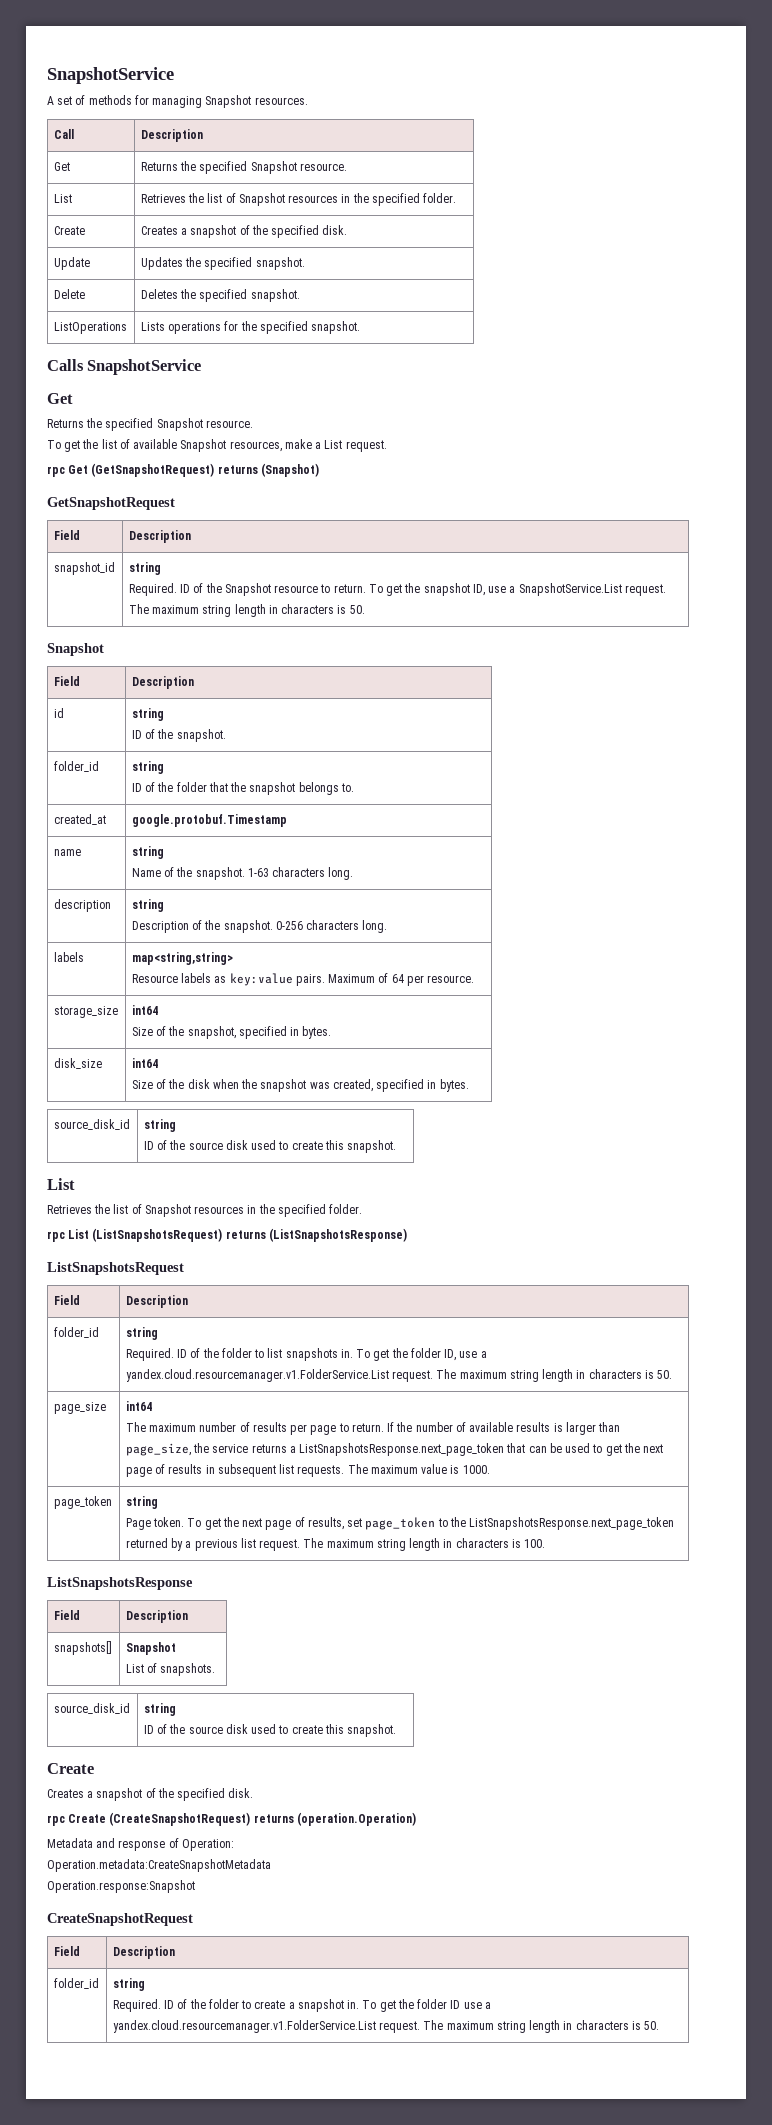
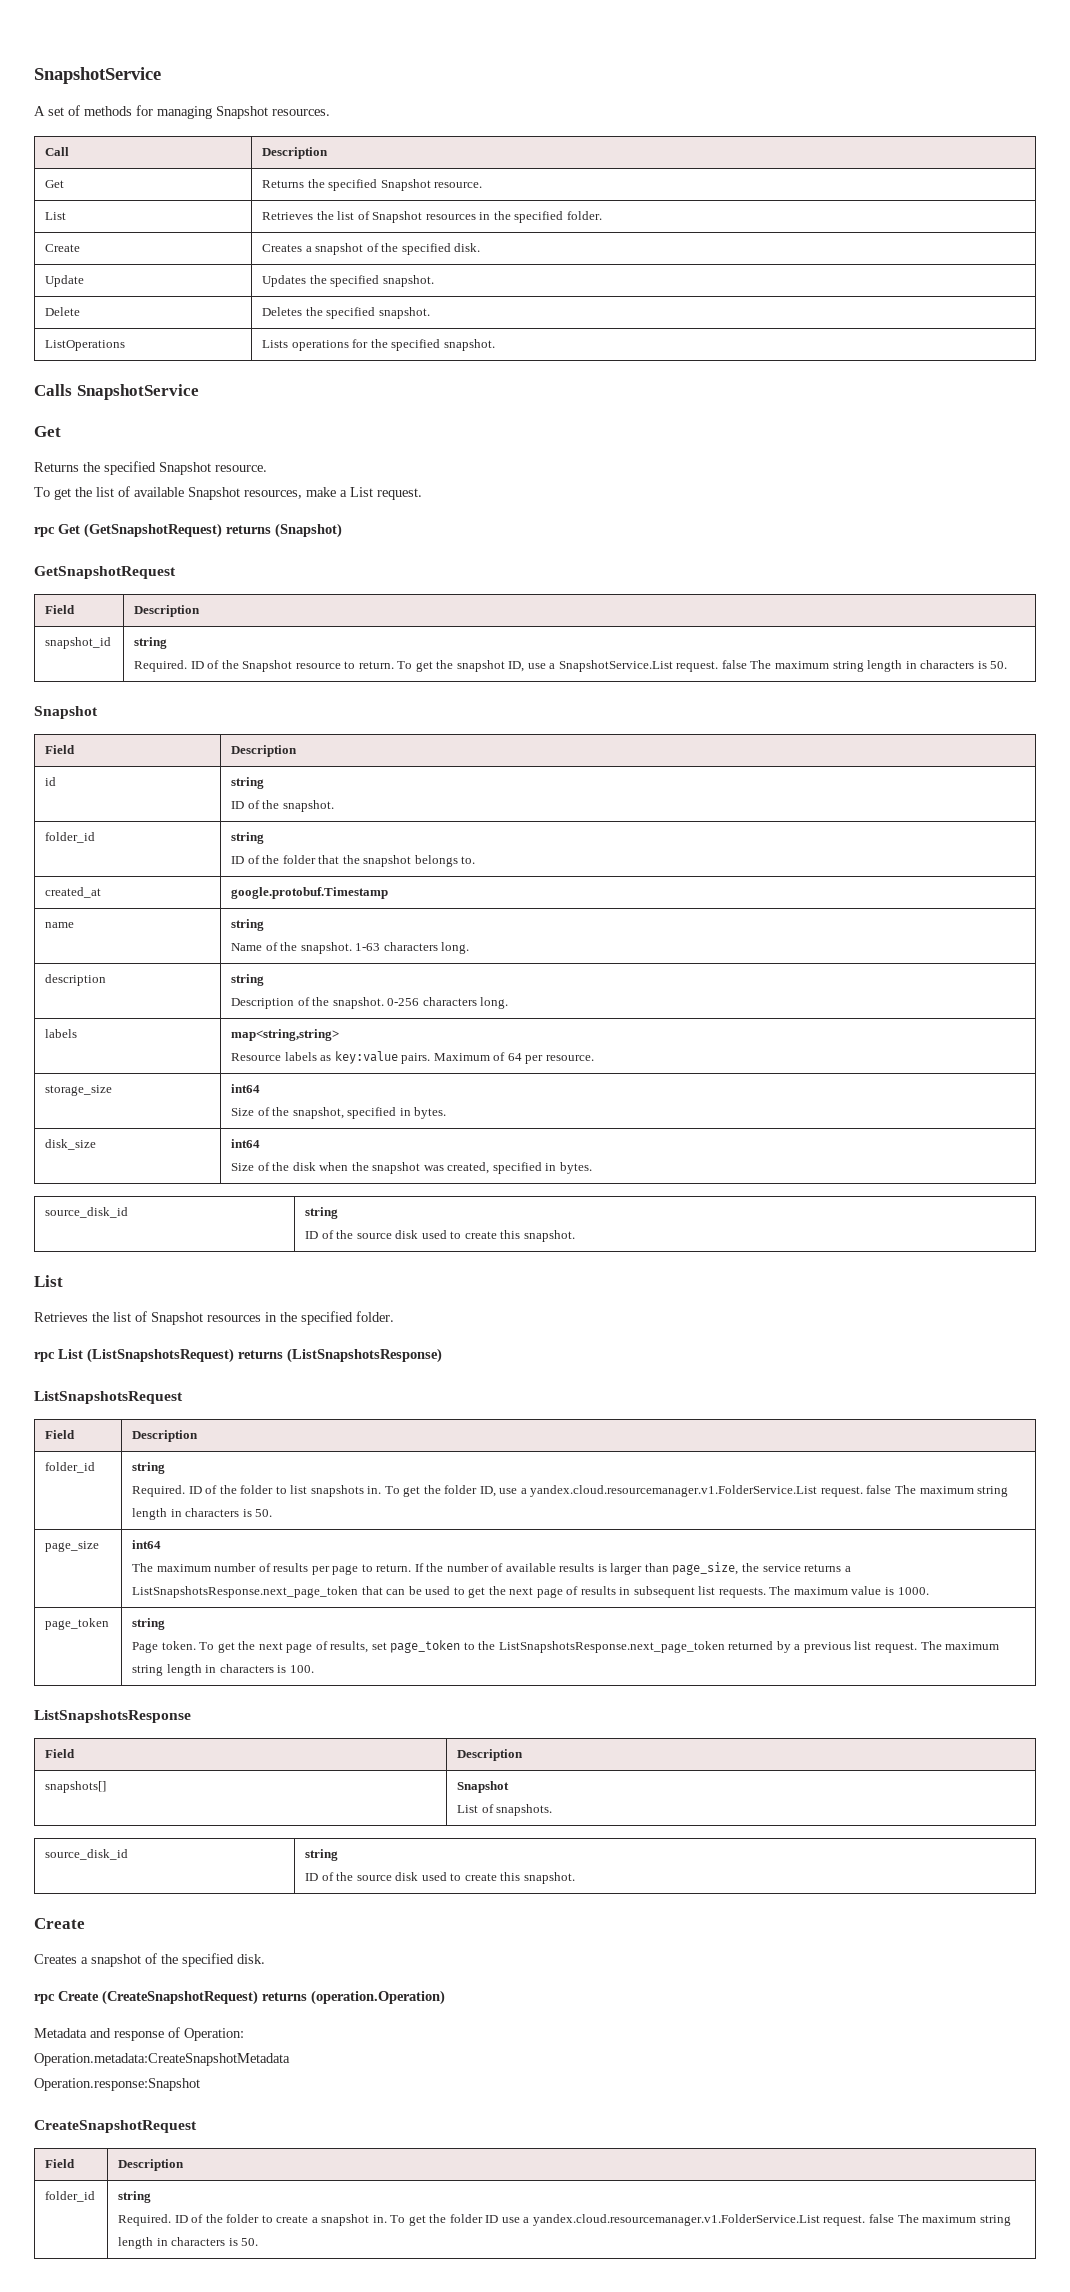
(666, 590) none -> [721,660,747,669] false
(434, 1376) none -> [866,1485,892,1494] false
(421, 2027) none -> [868,2214,894,2223] false

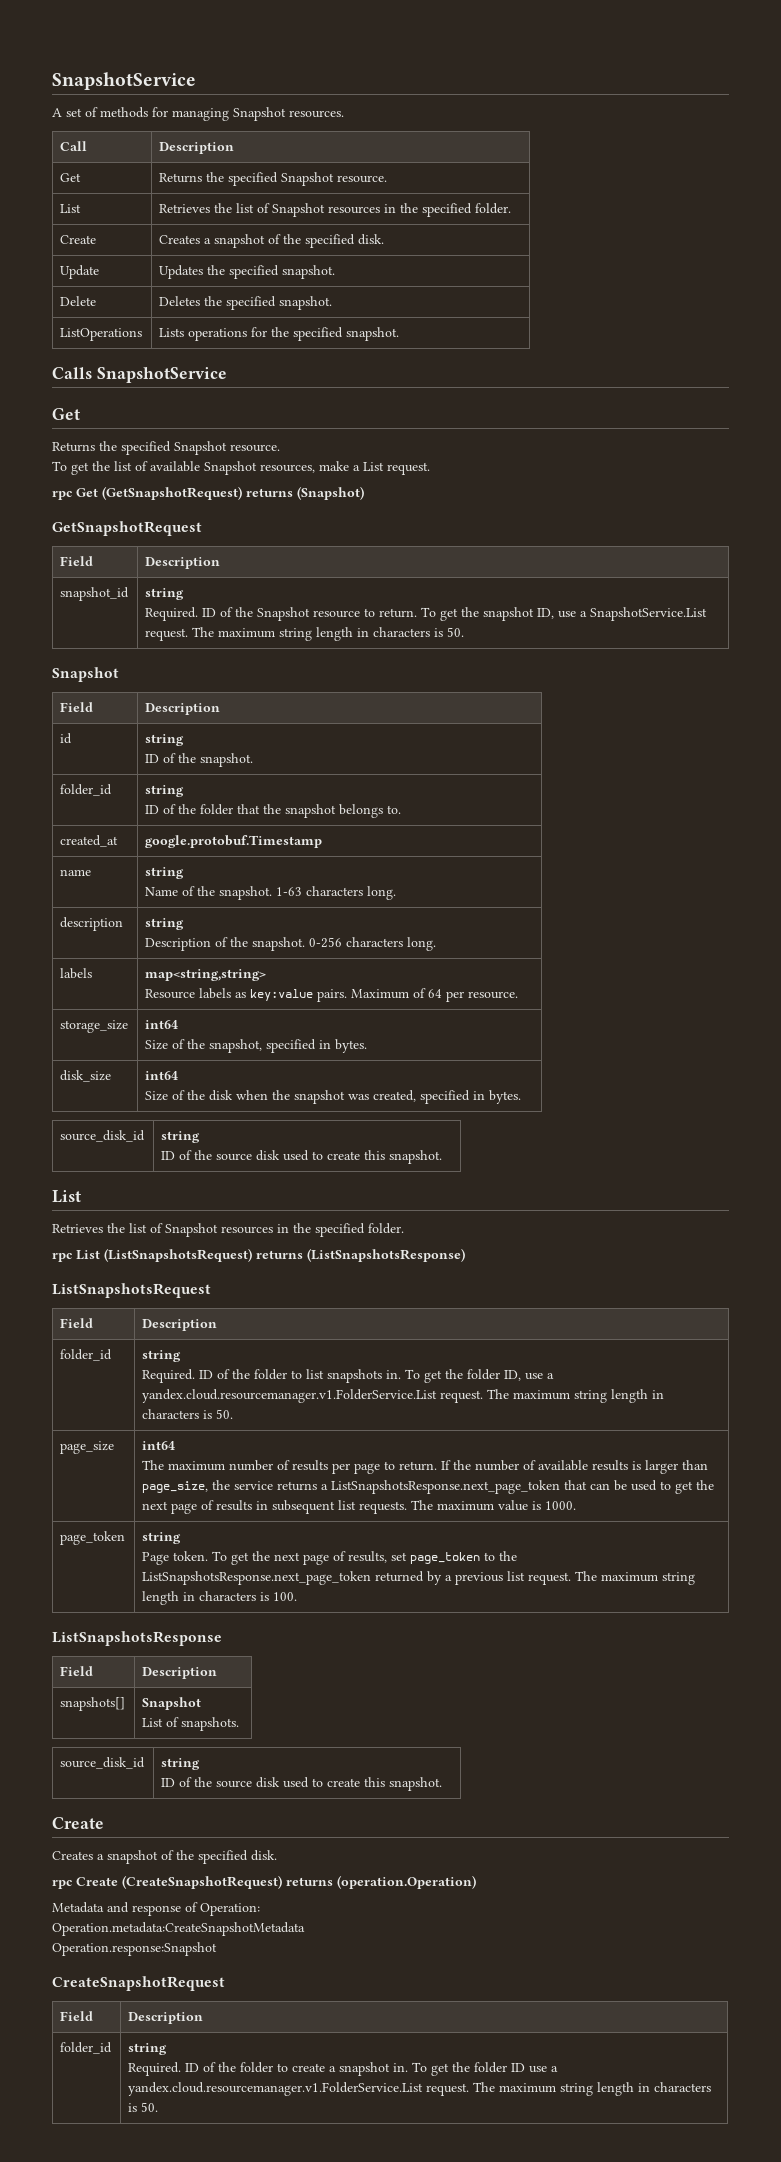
[721,660,747,669] false -> (189, 634) none
[866,1485,892,1494] false -> (484, 1396) none
[868,2214,894,2223] false -> (470, 2089) none

